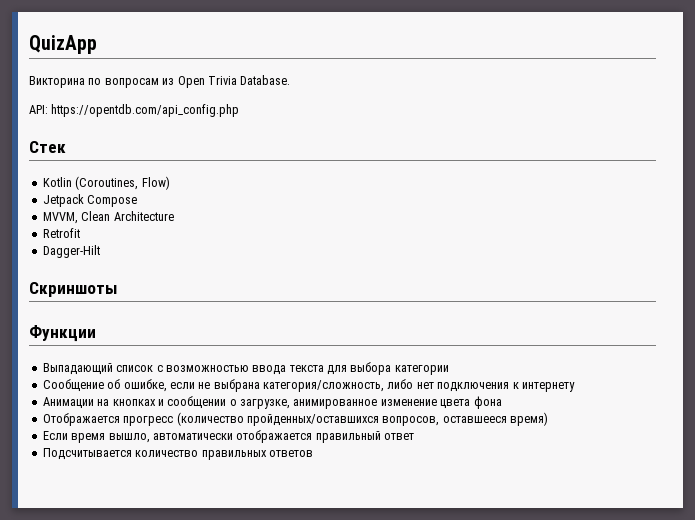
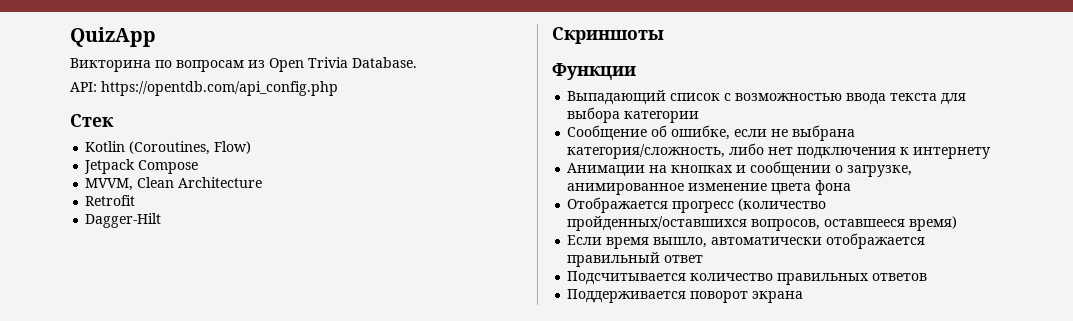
(313, 453) none -> [567,289,804,303] // Поддерживается поворот экрана

